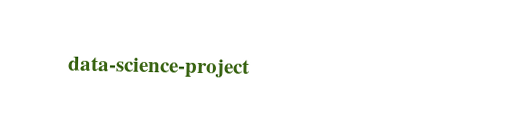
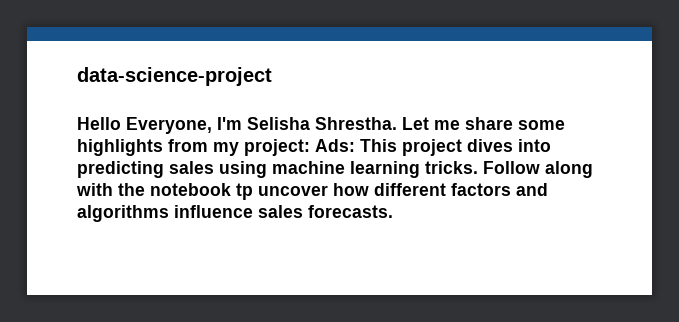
(250, 67) none -> [77,117,565,134] [77,139,551,156] [77,161,593,178] [76,183,548,200] [77,205,393,222] // Hello Everyone, I'm Selisha Shrestha. Let me share some highlights from my project: Ads: This project dives into predicting sales using machine learning tricks. Follow along with the notebook tp uncover how different factors and algorithms influence sales forecasts.

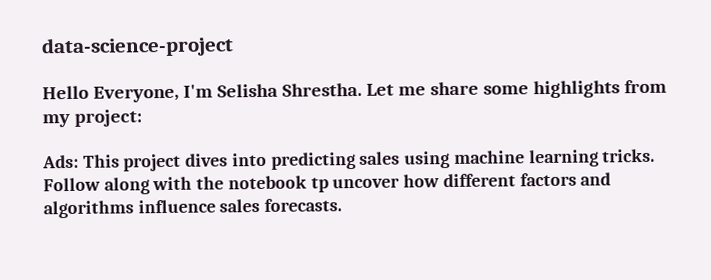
(310, 147) none -> (142, 118) //

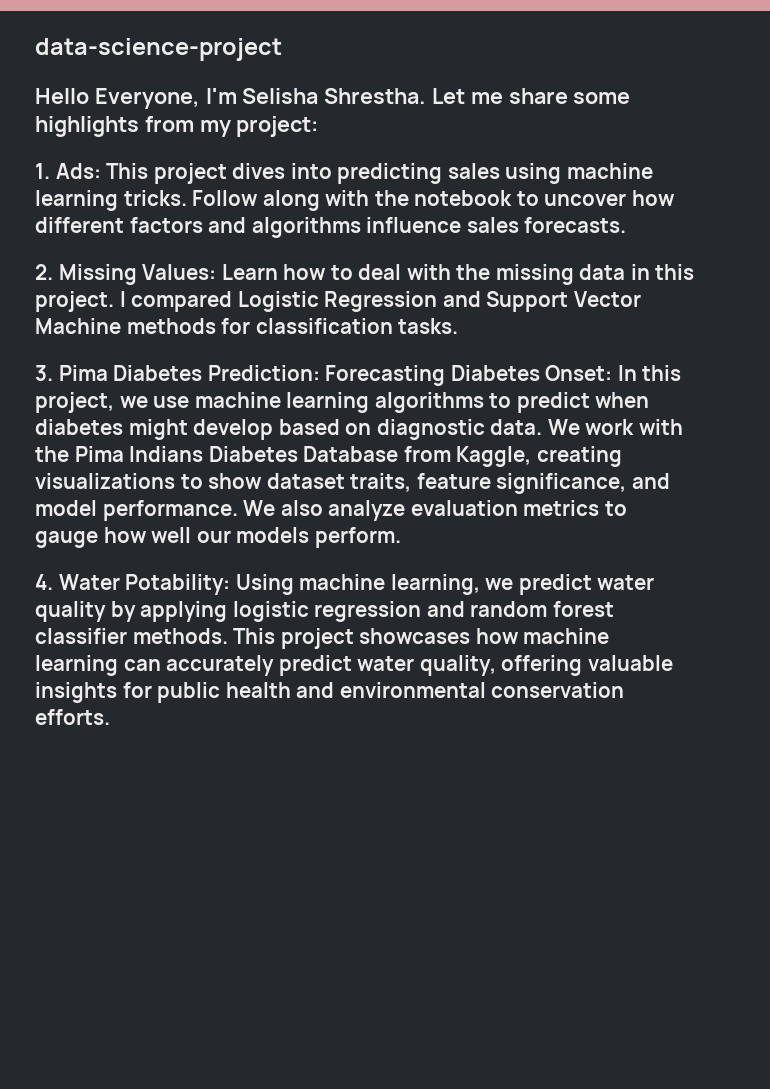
(142, 118) none -> [35,163,50,179] 1.
[310,177,329,193] tp -> [516,191,539,206] to
(343, 205) none -> [35,264,695,285] [35,291,641,312] [35,318,459,334] [35,365,682,386] [35,392,650,413] [35,419,683,440] [35,446,622,467] [35,473,670,494] [35,500,627,521] [35,527,401,548] [35,574,655,595] [35,601,614,622] [35,628,610,649] [35,655,673,676] [35,682,625,703] [35,709,110,725] // 2. Missing Values: Learn how to deal with the missing data in this project. I compared Logistic Regression and Support Vector Machine methods for classification tasks. // 3. Pima Diabetes Prediction: Forecasting Diabetes Onset: In this project, we use machine learning algorithms to predict when diabetes might develop based on diagnostic data. We work with the Pima Indians Diabetes Database from Kaggle, creating visualizations to show dataset traits, feature significance, and model performance. We also analyze evaluation metrics to gauge how well our models perform. // 4. Water Potability: Using machine learning, we predict water quality by applying logistic regression and random forest classifier methods. This project showcases how machine learning can accurately predict water quality, offering valuable insights for public health and environmental conservation efforts.

